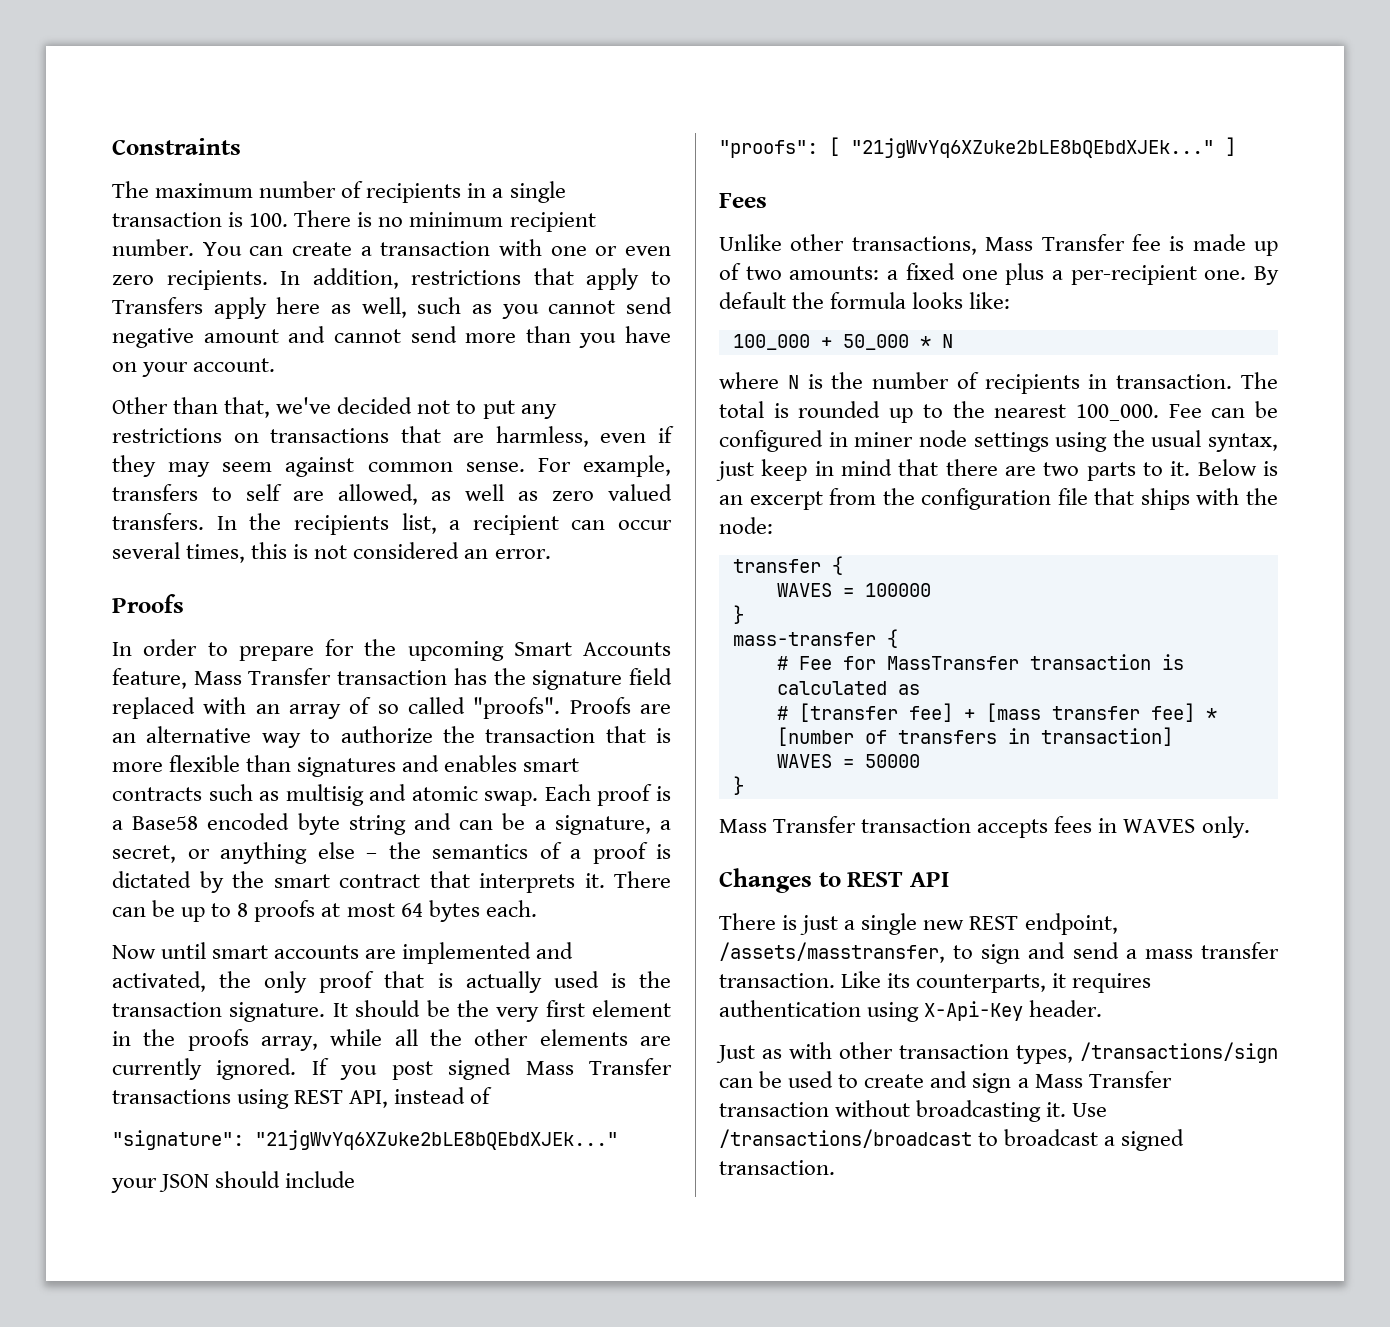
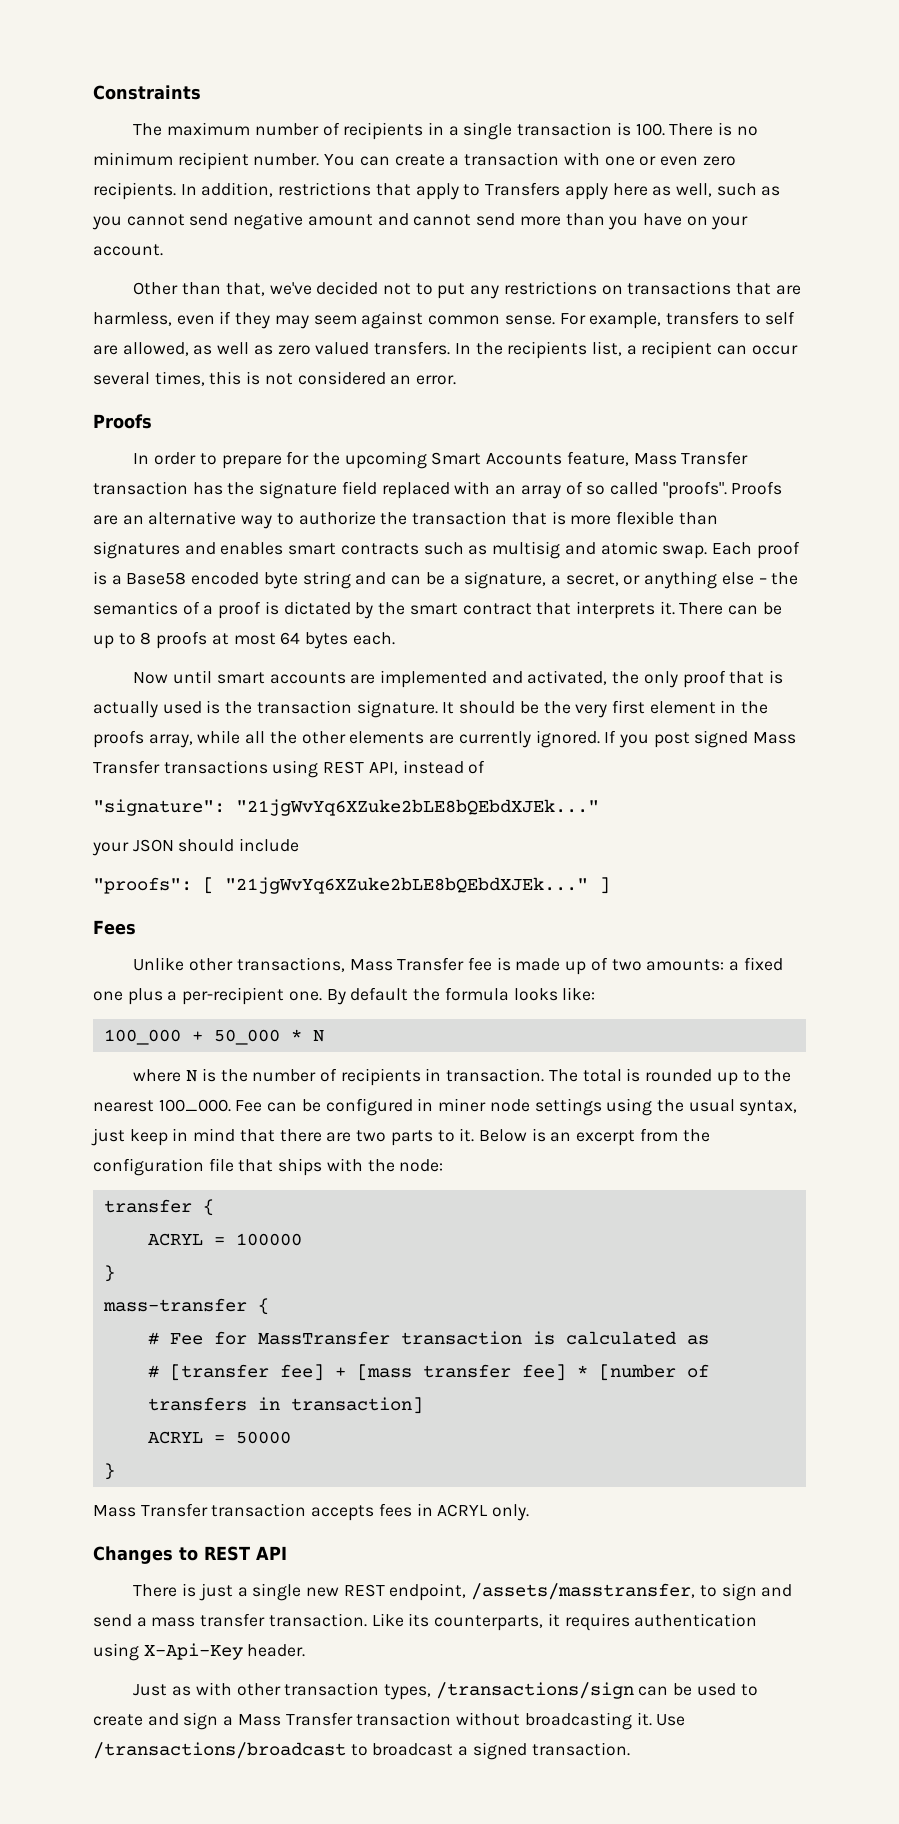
[776,583,832,597] WAVES -> [147,1233,203,1246] ACRYL
[776,754,832,768] WAVES -> [147,1431,203,1444] ACRYL
[1123,819,1196,833] WAVES -> [437,1504,489,1517] ACRYL

